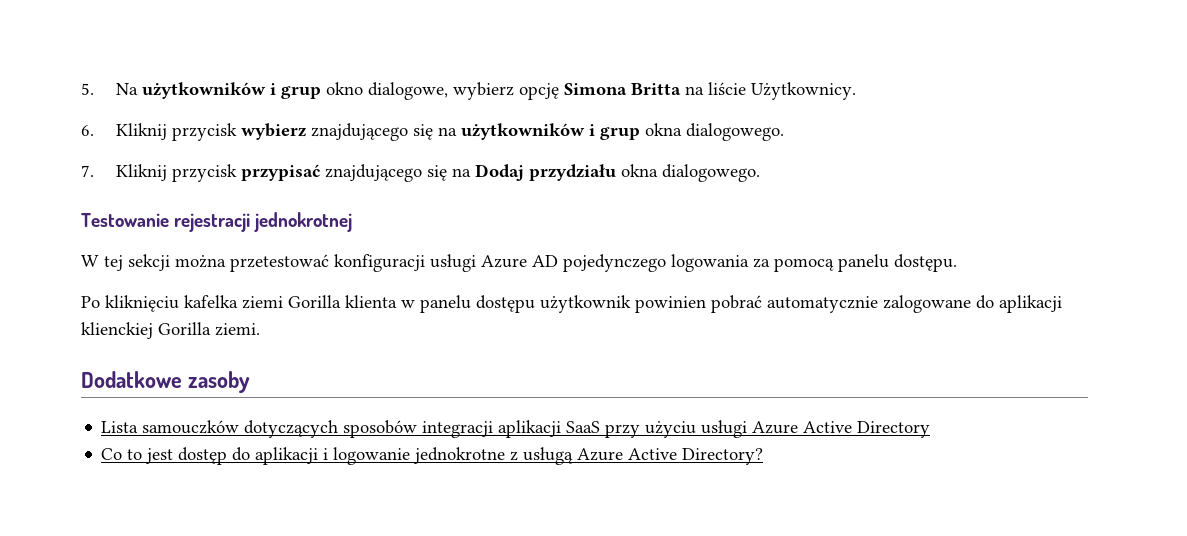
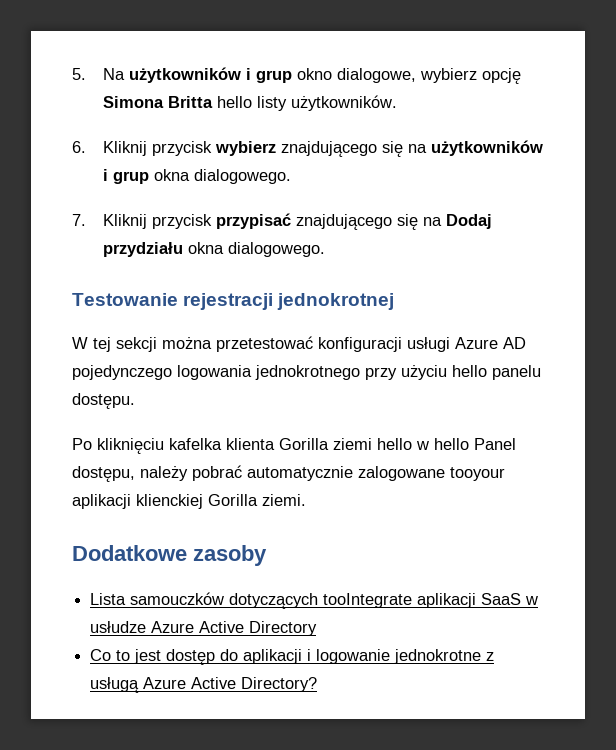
[684,82,856,100] na liście Użytkownicy. -> [217,95,398,111] hello listy użytkowników.
[753,258,834,272] za pomocą -> [255,365,487,380] jednokrotnego przy użyciu hello
[242,295,706,313] ziemi Gorilla klienta w panelu dostępu użytkownik powinien -> [226,438,516,450] [72,466,188,482] klienta Gorilla ziemi hello w hello Panel dostępu, należy
[976,295,994,309] do -> [450,467,505,481] tooyour
[343,420,748,438] sposobów integracji aplikacji SaaS przy użyciu usługi -> [323,593,539,608] [90,621,147,633] tooIntegrate aplikacji SaaS w usłudze

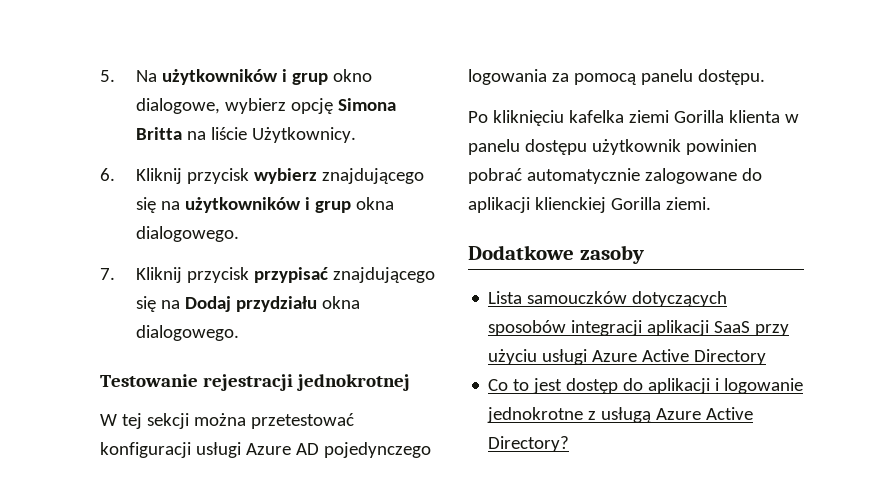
[217,95,398,111] hello listy użytkowników. -> [187,127,357,143] na liście Użytkownicy.
[255,365,487,380] jednokrotnego przy użyciu hello -> [551,73,636,85] za pomocą
[226,438,516,450] [72,466,188,482] klienta Gorilla ziemi hello w hello Panel dostępu, należy -> [628,110,799,123] [468,139,757,155] ziemi Gorilla klienta w panelu dostępu użytkownik powinien
[450,467,505,481] tooyour -> [741,168,762,181] do
[323,593,539,608] [90,621,147,633] tooIntegrate aplikacji SaaS w usłudze -> [488,320,790,336] [488,349,588,365] sposobów integracji aplikacji SaaS przy użyciu usługi

